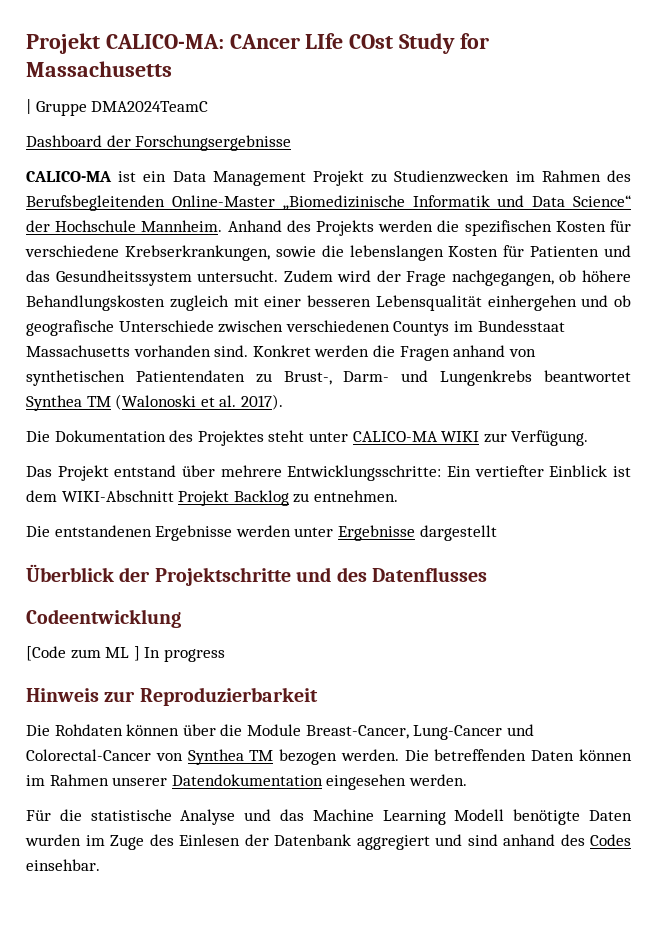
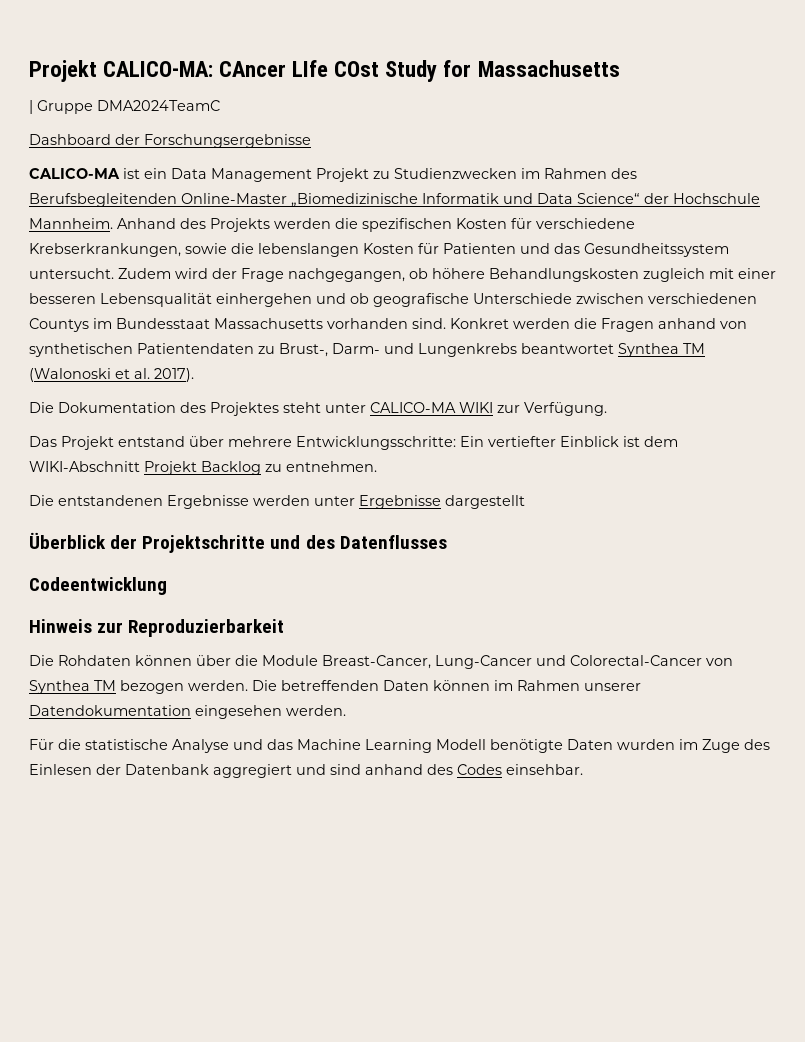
[26,646,225,662] // [Code zum ML ] In progress -> (167, 586) none

